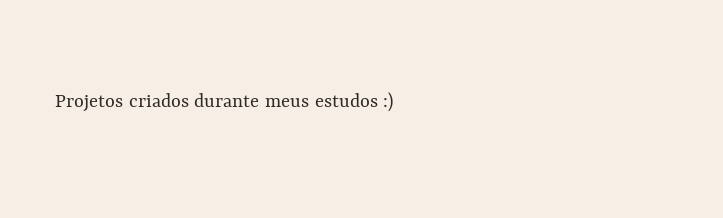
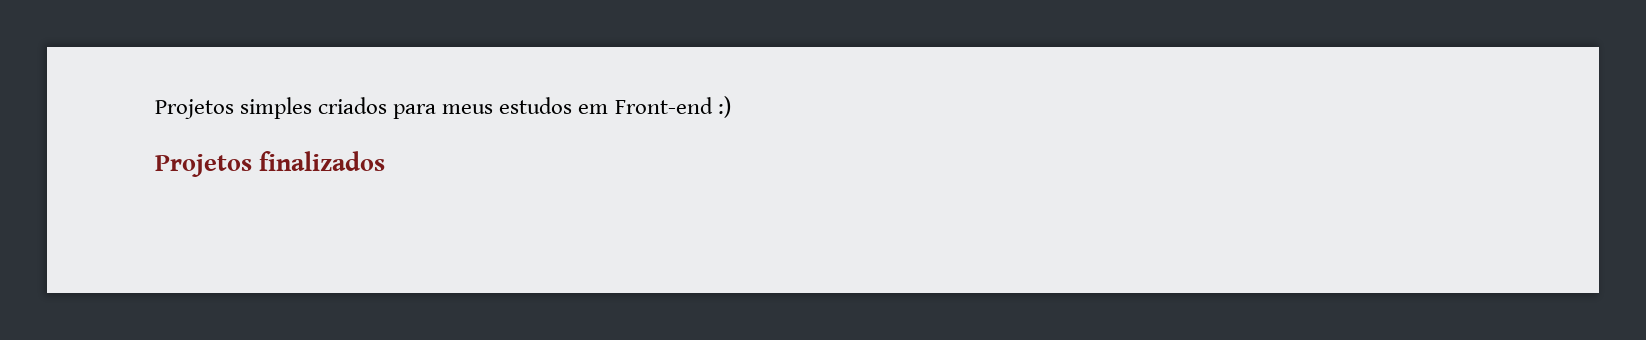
[55,93,378,112] Projetos criados durante meus estudos -> [155,97,713,119] Projetos simples criados para meus estudos em Front-end
(394, 102) none -> [155,151,386,177] // Projetos finalizados

